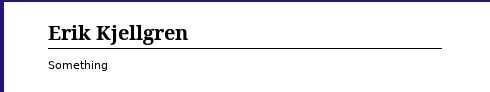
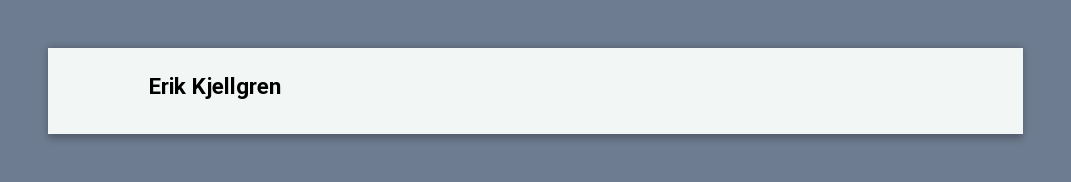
[48,60,108,71] // Something -> (282, 88) none

